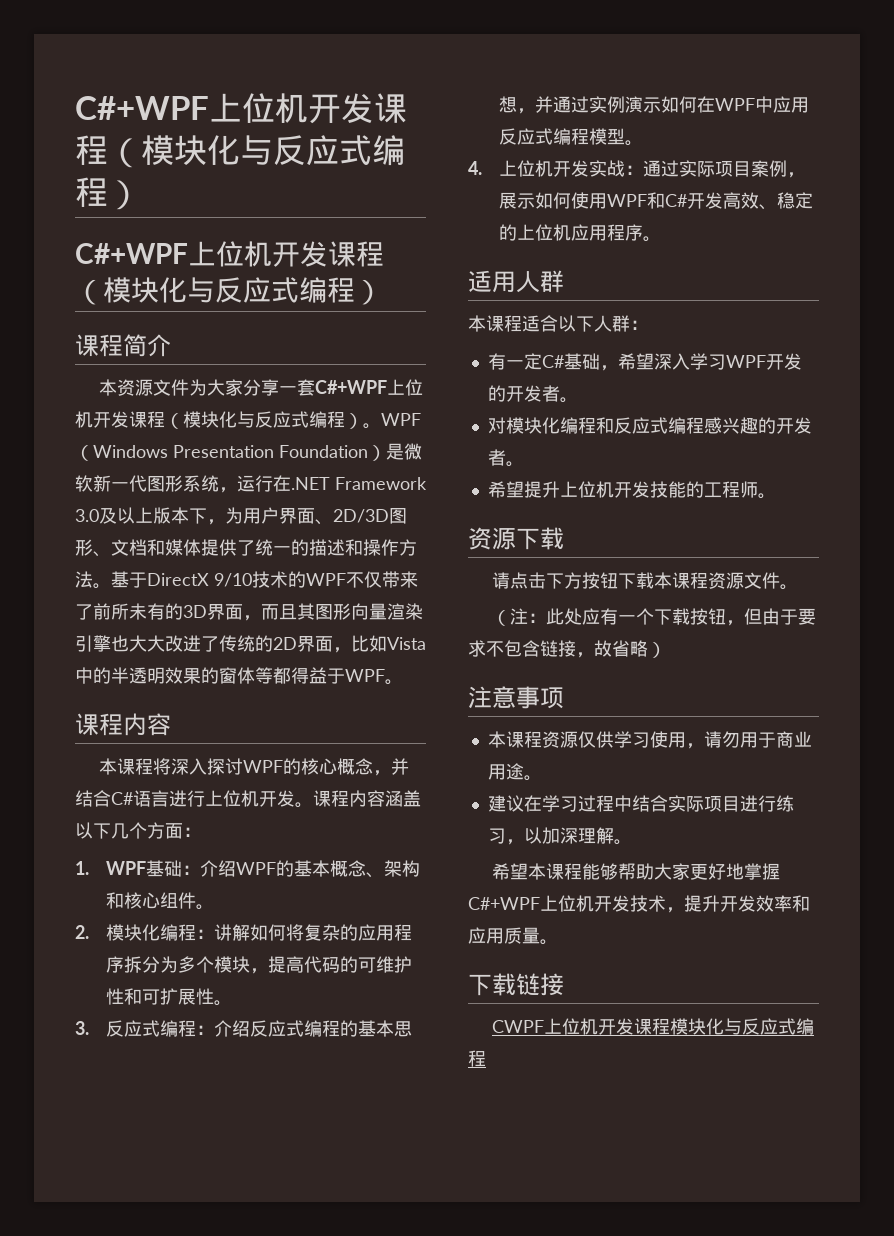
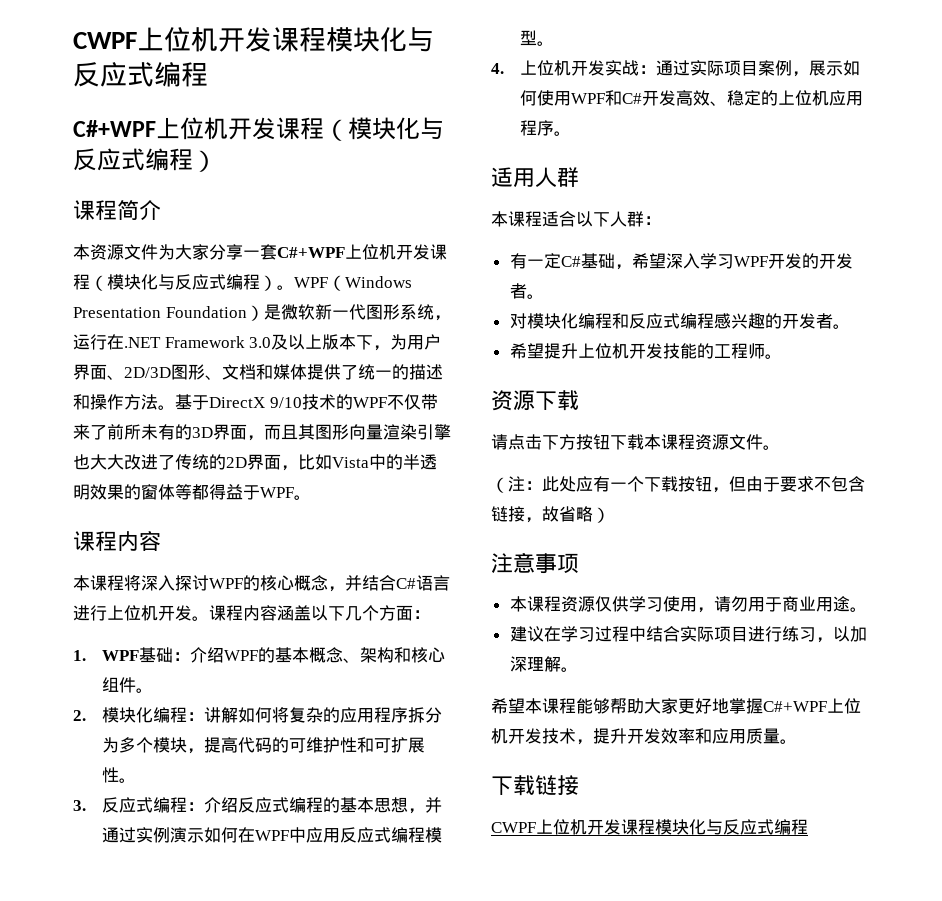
[75,93,407,124] [75,135,405,168] [75,177,141,210] C#+WPF上位机开发课程（模块化与反应式编程） -> [73,27,434,52] [73,62,208,87] CWPF上位机开发课程模块化与反应式编程

